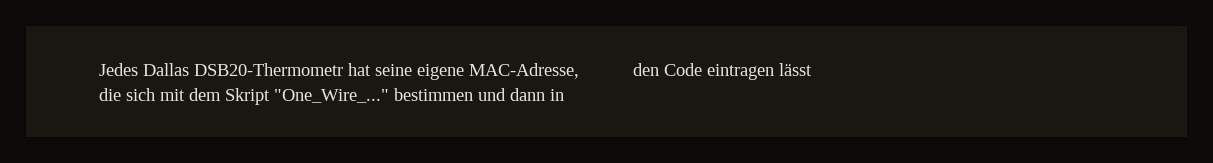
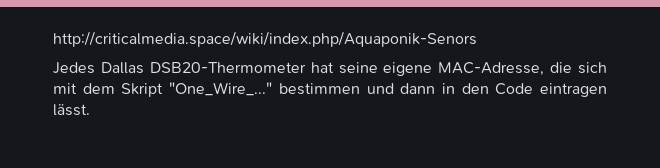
(99, 69) none -> [53,31,477,47] http://criticalmedia.space/wiki/index.php/Aquaponik-Senors //
[194,63,343,76] DSB20-Thermometr -> [149,62,306,73] DSB20-Thermometer
[779,63,812,76] lässt -> [53,104,90,116] lässt.

